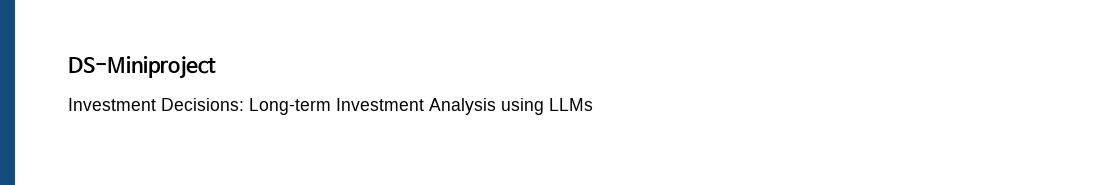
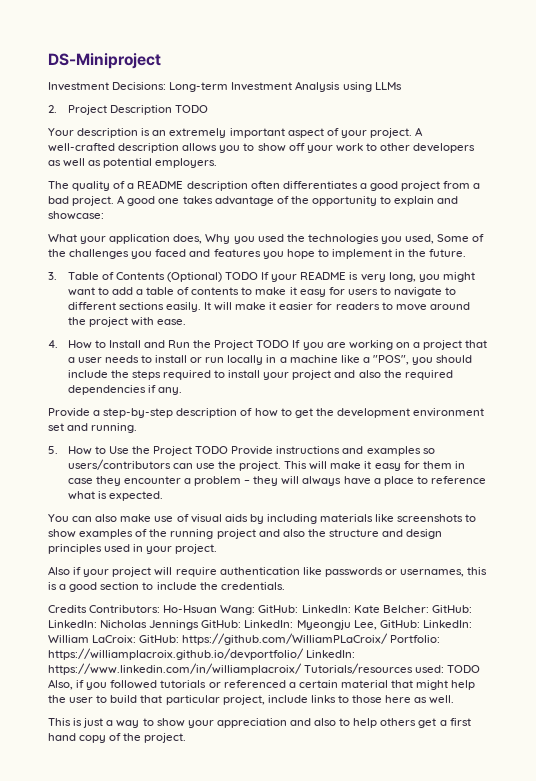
(593, 104) none -> [48,105,208,115] [48,127,424,138] [48,143,476,153] [48,158,218,168] [48,180,481,191] [48,195,459,206] [48,211,104,220] [48,234,485,244] [48,249,467,259] [48,271,475,282] [67,287,457,297] [67,302,470,312] [67,317,186,327] [48,340,488,350] [67,355,473,365] [67,370,453,380] [67,385,182,395] [48,408,485,418] [48,423,138,433] [48,446,435,456] [67,459,465,471] [67,476,486,486] [67,491,163,501] [48,514,477,524] [48,529,443,539] [48,544,218,554] [48,566,488,577] [48,582,285,592] [48,605,472,615] [48,620,472,630] [48,633,441,645] [48,648,356,660] [48,663,481,675] [48,679,476,690] [48,695,455,705] [48,718,471,728] [48,733,187,743] // 2. Project Description TODO // Your description is an extremely important aspect of your project. A well-crafted description allows you to show off your work to other developers as well as potential employers. // The quality of a README description often differentiates a good project from a bad project. A good one takes advantage of the opportunity to explain and showcase: // What your application does, Why you used the technologies you used, Some of the challenges you faced and features you hope to implement in the future. // 3. Table of Contents (Optional) TODO If your README is very long, you might want to add a table of contents to make it easy for users to navigate to different sections easily. It will make it easier for readers to move around the project with ease. // 4. How to Install and Run the Project TODO If you are working on a project that a user needs to install or run locally in a machine like a "POS", you should include the steps required to install your project and also the required dependencies if any. // Provide a step-by-step description of how to get the development environment set and running. // 5. How to Use the Project TODO Provide instructions and examples so users/contributors can use the project. This will make it easy for them in case they encounter a problem – they will always have a place to reference what is expected. // You can also make use of visual aids by including materials like screenshots to show examples of the running project and also the structure and design principles used in your project. // Also if your project will require authentication like passwords or usernames, this is a good section to include the credentials. // Credits Contributors: Ho-Hsuan Wang: GitHub: LinkedIn: Kate Belcher: GitHub: LinkedIn: Nicholas Jennings GitHub: LinkedIn: Myeongju Lee, GitHub: LinkedIn: William LaCroix: GitHub: https://github.com/WilliamPLaCroix/ Portfolio: https://williamplacroix.github.io/devportfolio/ LinkedIn: https://www.linkedin.com/in/williamplacroix/ Tutorials/resources used: TODO Also, if you followed tutorials or referenced a certain material that might help the user to build that particular project, include links to those here as well. // This is just a way to show your appreciation and also to help others get a first hand copy of the project.

